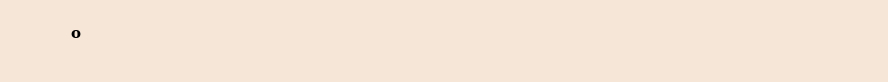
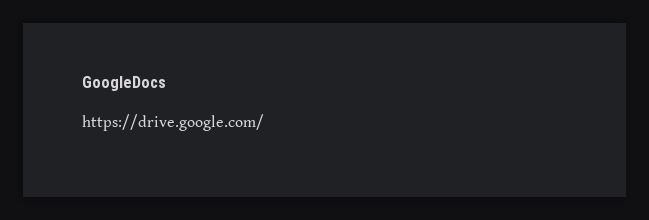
[71,30,81,38] o -> [82,76,166,91] [82,114,264,131] GoogleDocs // https://drive.google.com/

